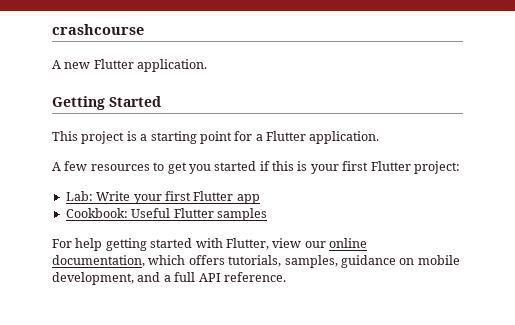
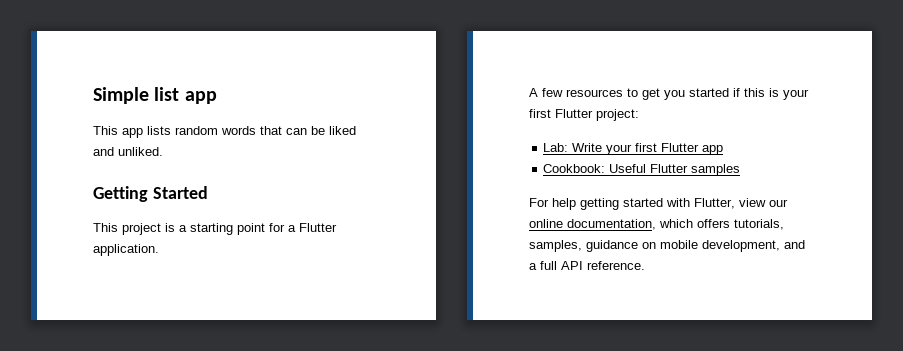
[52,24,144,35] [52,59,208,72] crashcourse // A new Flutter application. -> [93,87,217,104] [93,126,356,138] [93,147,163,156] Simple list app // This app lists random words that can be liked and unliked.

